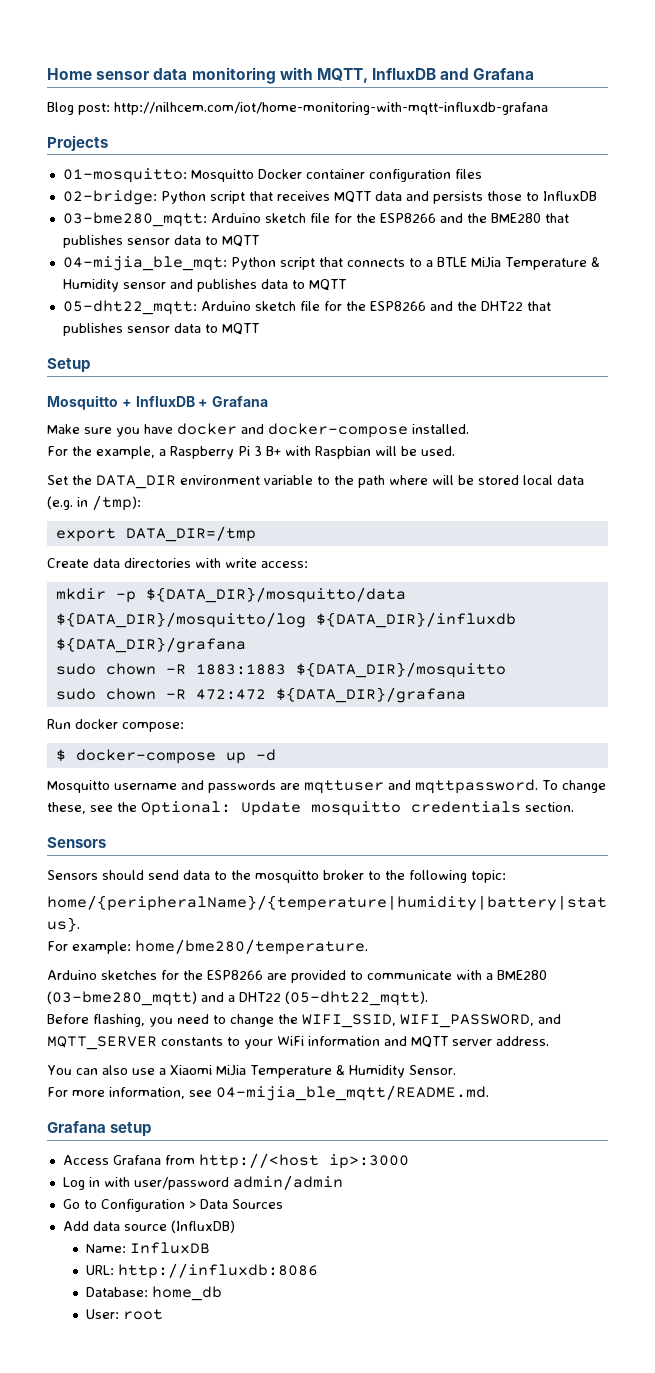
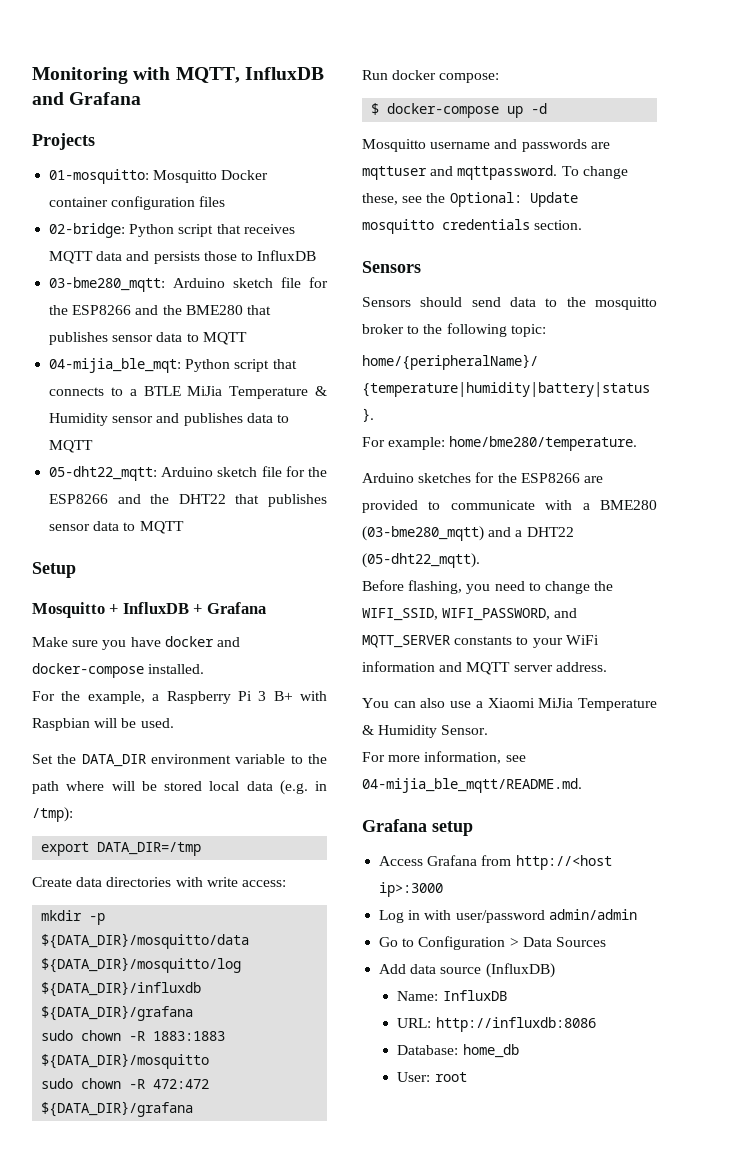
[47,67,276,84] Home sensor data monitoring -> [32,67,128,84] Monitoring
[47,102,548,115] // Blog post: http://nilhcem.com/iot/home-monitoring-with-mqtt-influxdb-grafana -> (142, 98) none

